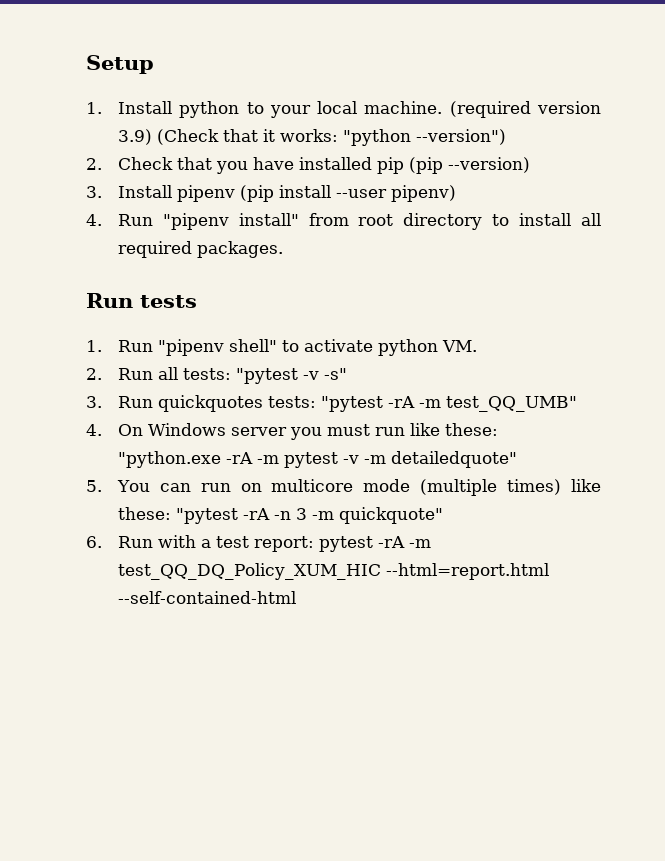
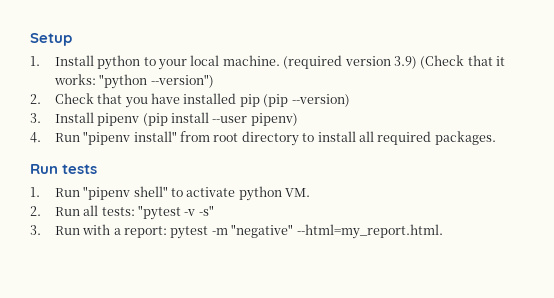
[157,395,577,412] [86,423,498,440] [117,451,517,468] [86,479,601,496] [117,507,443,524] [86,536,153,548] quickquotes tests: "pytest -rA -m test_QQ_UMB" // 4. On Windows server you must run like these: "python.exe -rA -m pytest -v -m detailedquote" // 5. You can run on multicore mode (multiple times) like these: "pytest -rA -n 3 -m quickquote" // 6. Run -> (80, 230) none
[215,536,249,548] test -> (121, 231) none
[377,536,431,548] [117,563,549,580] [117,591,296,604] -rA -m test_QQ_DQ_Policy_XUM_HIC --html=report.html --self-contained-html -> [211,224,443,239] -m "negative" --html=my_report.html.

